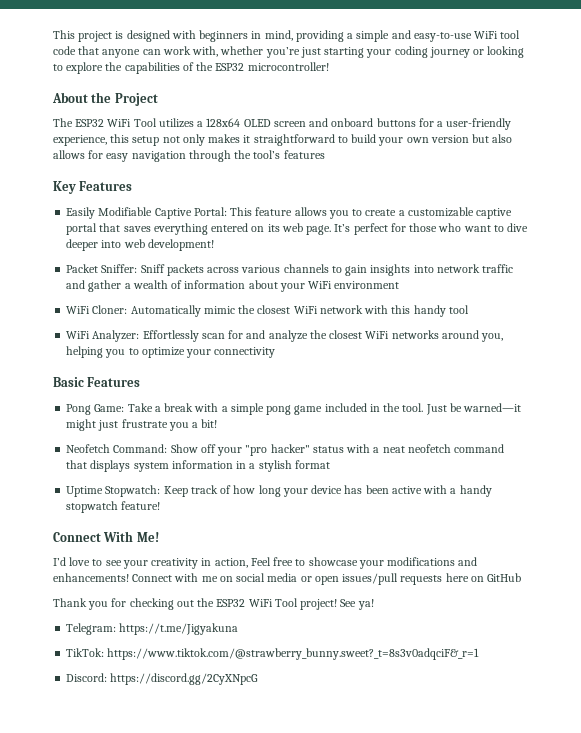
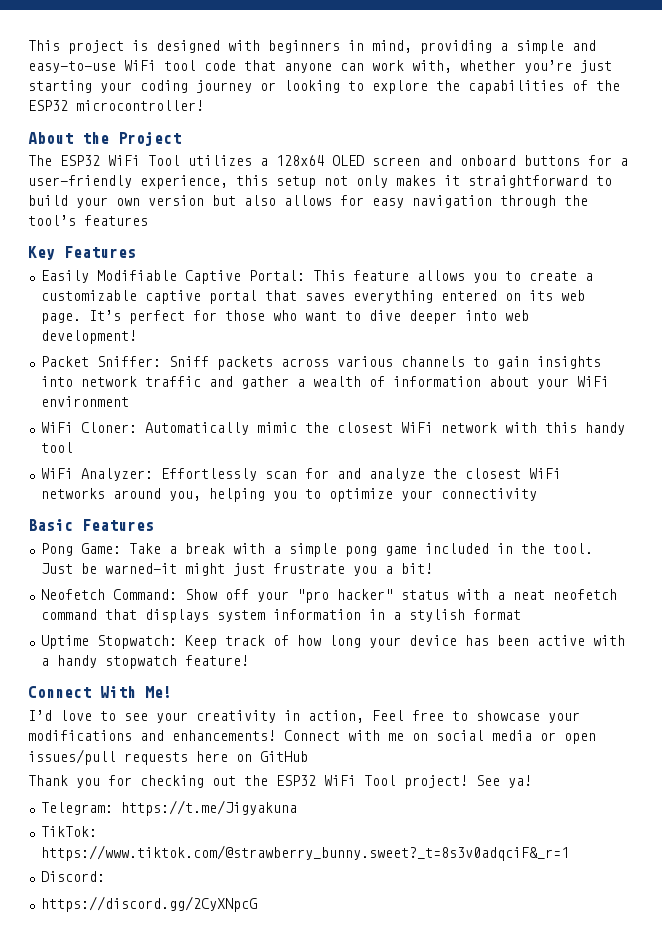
(108, 677) none -> (105, 876) //

